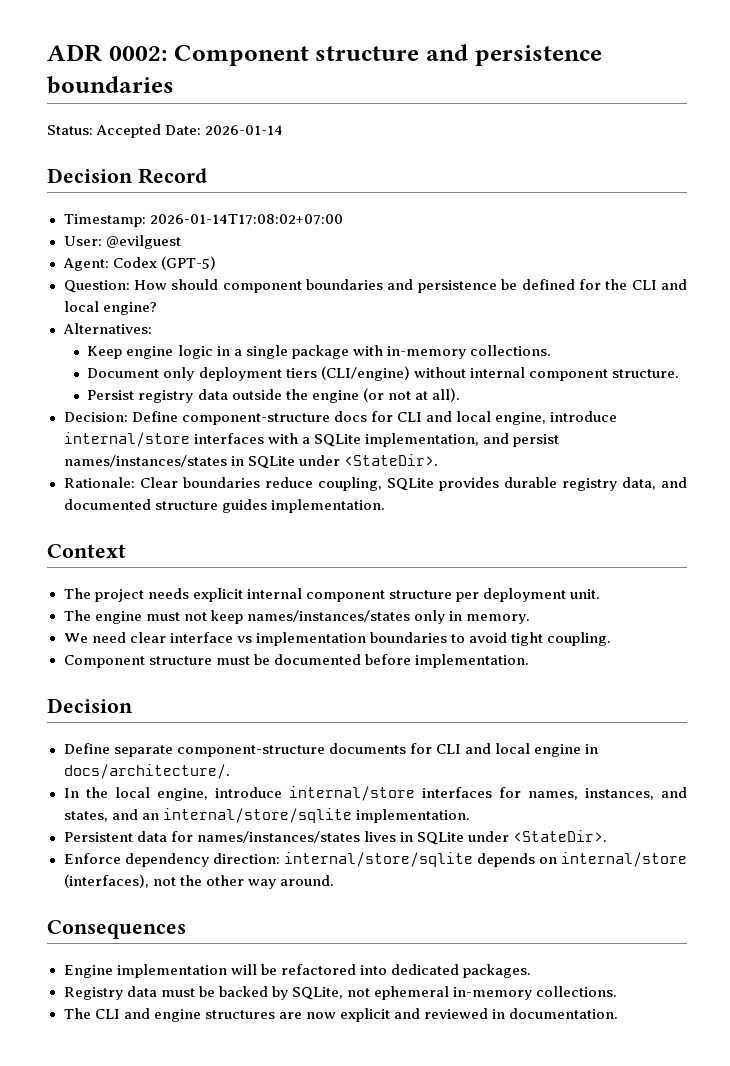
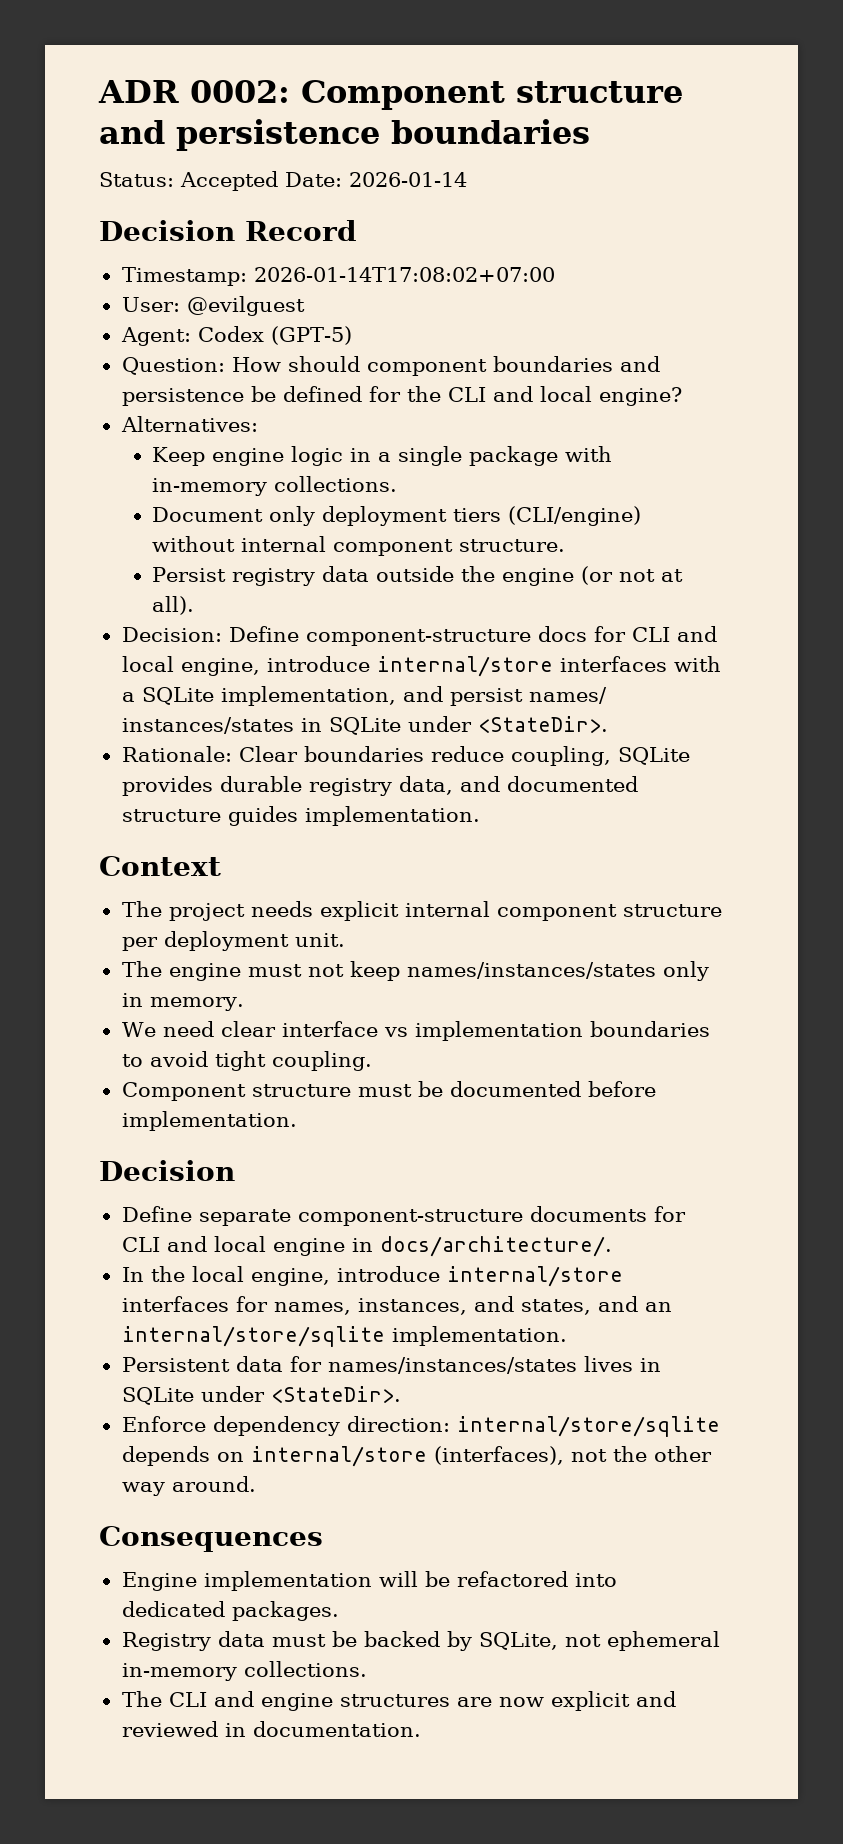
[63,455,227,467] names/instances/states -> [528,687,607,704] [121,717,294,734] names/ instances/states

